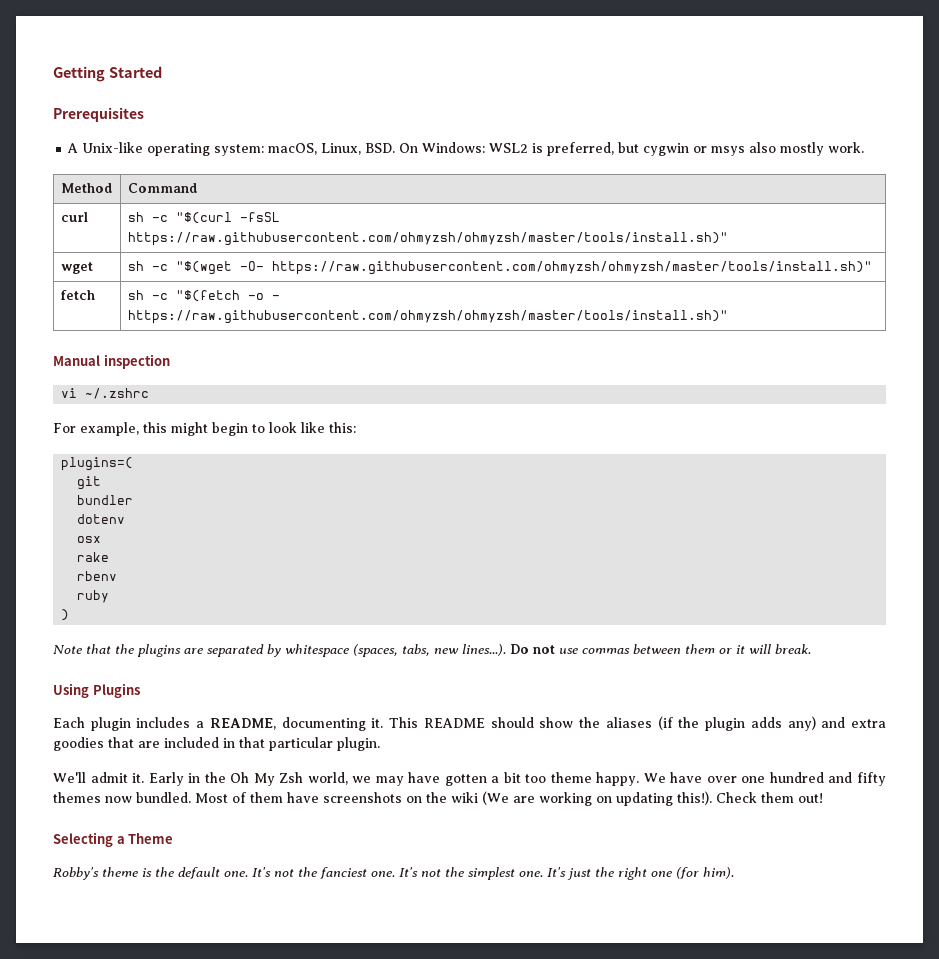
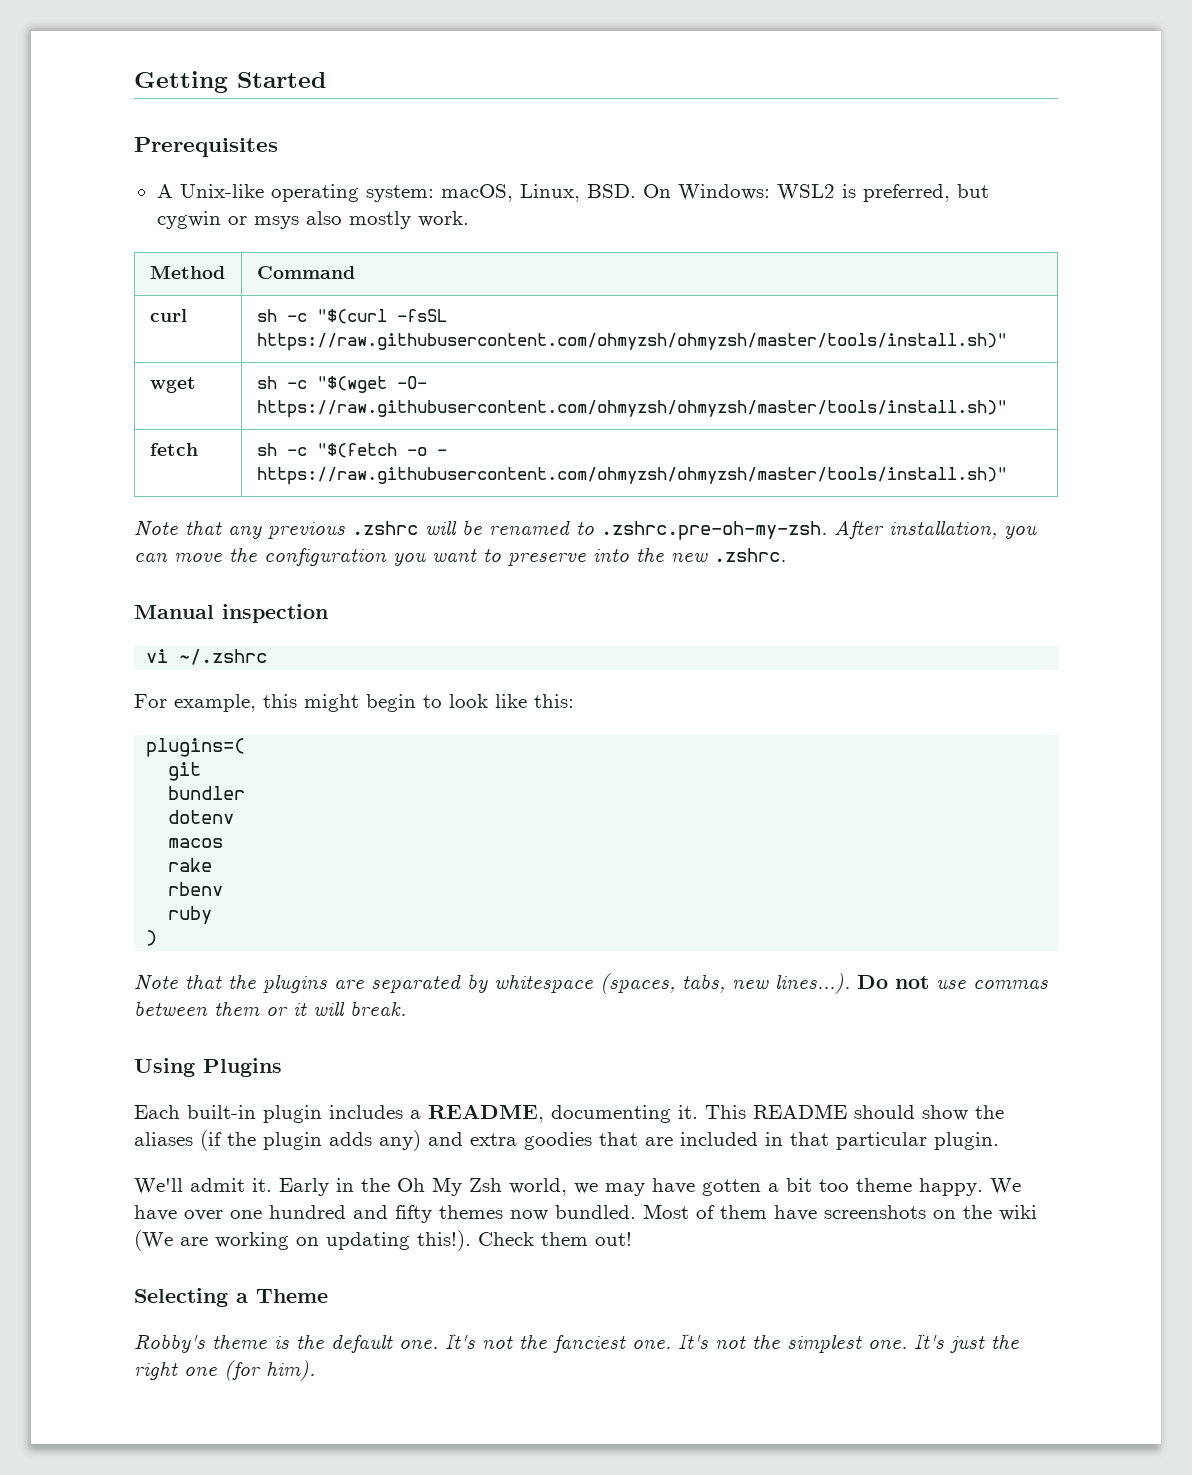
(728, 317) none -> [134,519,1037,540] [134,547,786,566] // Note that any previous .zshrc will be renamed to .zshrc.pre-oh-my-zsh. After installation, you can move the configuration you want to preserve into the new .zshrc.
[77,536,102,543] osx -> [168,838,224,848] macos
(85, 722) none -> [187,1105,256,1119] built-in

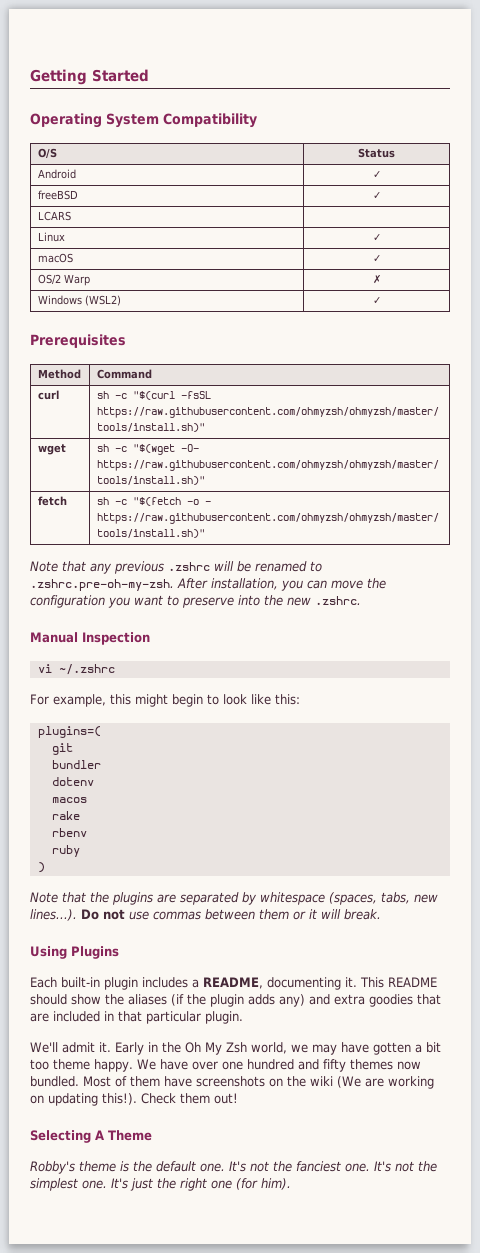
[134,137,278,157] [156,184,989,202] [156,211,469,229] Prerequisites // A Unix-like operating system: macOS, Linux, BSD. On Windows: WSL2 is preferred, but cygwin or msys also mostly work. -> [30,113,257,128] [37,148,57,159] [358,148,395,158] [37,169,76,179] [372,171,381,178] [37,190,78,200] [372,192,381,199] [37,211,71,221] [37,232,65,242] [372,234,381,241] [37,253,73,263] [372,255,381,262] [37,274,90,286] [372,274,381,284] [37,295,121,306] [372,297,381,304] [30,334,126,348] Operating System Compatibility // O/S | Status // Android | ✓ // freeBSD | ✓ // LCARS | // Linux | ✓ // macOS | ✓ // OS/2 Warp | ✗ // Windows (WSL2) | ✓ // Prerequisites
[222,604,328,623] inspection -> [82,632,150,645] Inspection
[236,1293,248,1303] a -> [95,1130,104,1140] A

